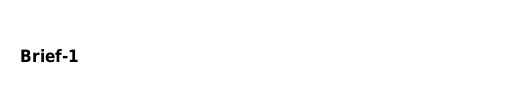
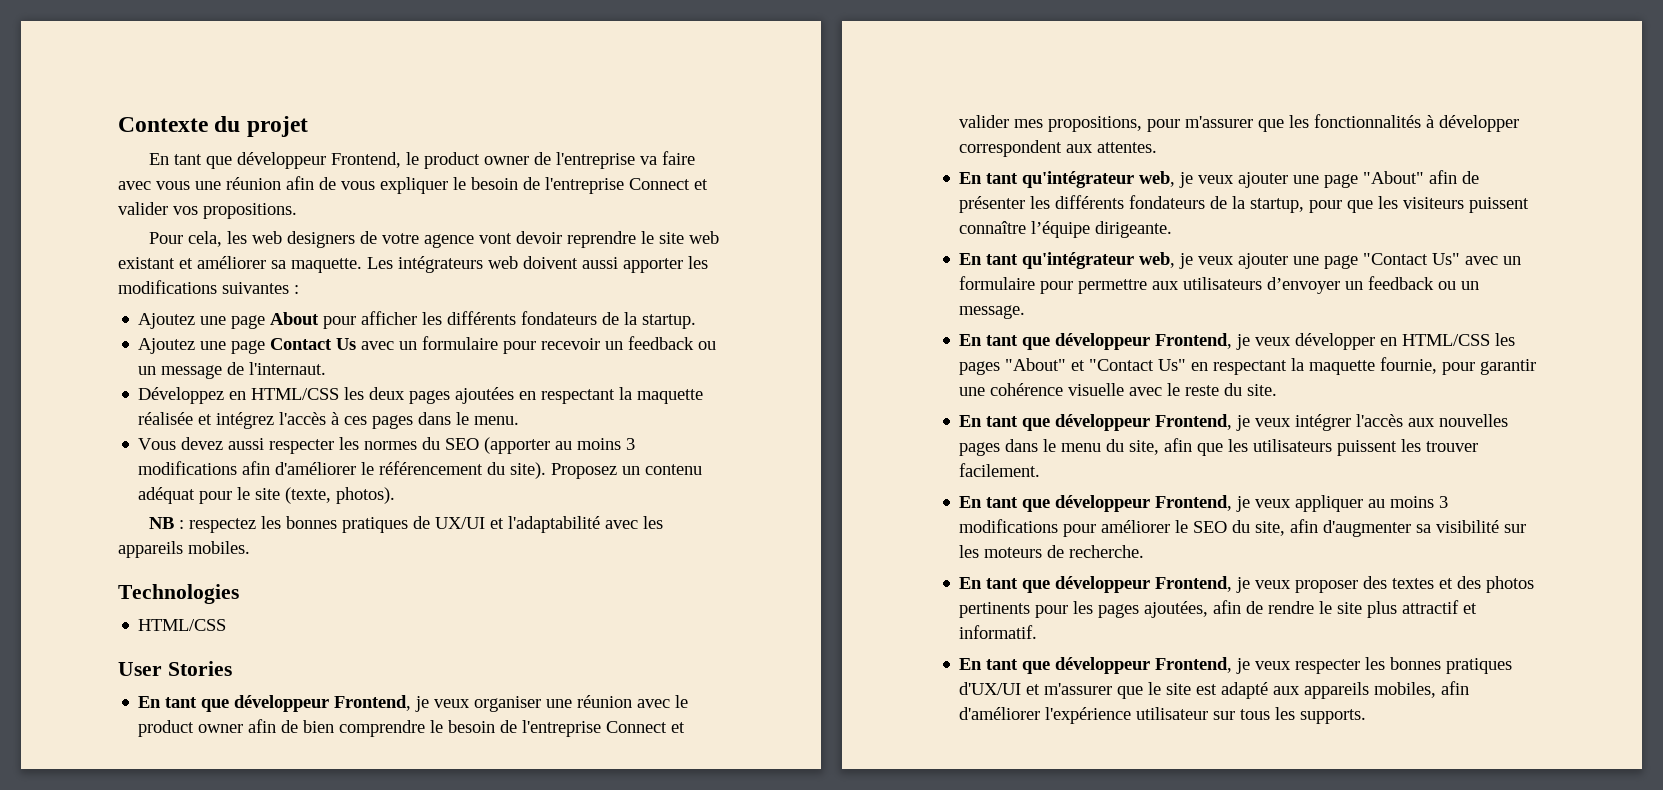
[20,49,79,63] Brief-1 -> [118,116,308,137] [149,151,696,169] [118,176,708,194] [118,202,297,219] [149,231,720,248] [118,256,708,273] [118,280,299,294] [138,311,697,329] [138,336,717,354] [138,362,327,379] [138,387,704,404] [138,412,520,429] [138,437,636,454] [138,461,703,479] [138,487,396,504] [149,516,664,533] [118,541,250,558] [118,584,239,604] [138,619,227,631] [118,661,232,676] [138,695,689,712] [138,719,686,737] [959,114,1520,132] [959,140,1158,157] [959,170,1480,188] [959,195,1530,213] [959,221,1173,238] [959,252,1522,269] [959,276,1480,294] [959,305,1026,319] [959,333,1516,350] [959,357,1537,375] [959,383,1278,396] [959,414,1509,431] [959,438,1479,456] [959,463,1041,477] [959,495,1449,512] [959,519,1527,537] [959,545,1145,558] [959,576,1535,593] [959,600,1478,618] [959,625,1038,639] [959,657,1513,674] [959,681,1470,699] [959,707,1367,724] Contexte du projet // En tant que développeur Frontend, le product owner de l'entreprise va faire avec vous une réunion afin de vous expliquer le besoin de l'entreprise Connect et valider vos propositions. // Pour cela, les web designers de votre agence vont devoir reprendre le site web existant et améliorer sa maquette. Les intégrateurs web doivent aussi apporter les modifications suivantes : // Ajoutez une page About pour afficher les différents fondateurs de la startup. // Ajoutez une page Contact Us avec un formulaire pour recevoir un feedback ou un message de l'internaut. // Développez en HTML/CSS les deux pages ajoutées en respectant la maquette réalisée et intégrez l'accès à ces pages dans le menu. // Vous devez aussi respecter les normes du SEO (apporter au moins 3 modifications afin d'améliorer le référencement du site). Proposez un contenu adéquat pour le site (texte, photos). // NB : respectez les bonnes pratiques de UX/UI et l'adaptabilité avec les appareils mobiles. // Technologies // HTML/CSS // User Stories // En tant que développeur Frontend, je veux organiser une réunion avec le product owner afin de bien comprendre le besoin de l'entreprise Connect et valider mes propositions, pour m'assurer que les fonctionnalités à développer correspondent aux attentes. // En tant qu'intégrateur web, je veux ajouter une page "About" afin de présenter les différents fondateurs de la startup, pour que les visiteurs puissent connaître l’équipe dirigeante. // En tant qu'intégrateur web, je veux ajouter une page "Contact Us" avec un formulaire pour permettre aux utilisateurs d’envoyer un feedback ou un message. // En tant que développeur Frontend, je veux développer en HTML/CSS les pages "About" et "Contact Us" en respectant la maquette fournie, pour garantir une cohérence visuelle avec le reste du site. // En tant que développeur Frontend, je veux intégrer l'accès aux nouvelles pages dans le menu du site, afin que les utilisateurs puissent les trouver facilement. // En tant que développeur Frontend, je veux appliquer au moins 3 modifications pour améliorer le SEO du site, afin d'augmenter sa visibilité sur les moteurs de recherche. // En tant que développeur Frontend, je veux proposer des textes et des photos pertinents pour les pages ajoutées, afin de rendre le site plus attractif et informatif. // En tant que développeur Frontend, je veux respecter les bonnes pratiques d'UX/UI et m'assurer que le site est adapté aux appareils mobiles, afin d'améliorer l'expérience utilisateur sur tous les supports.

